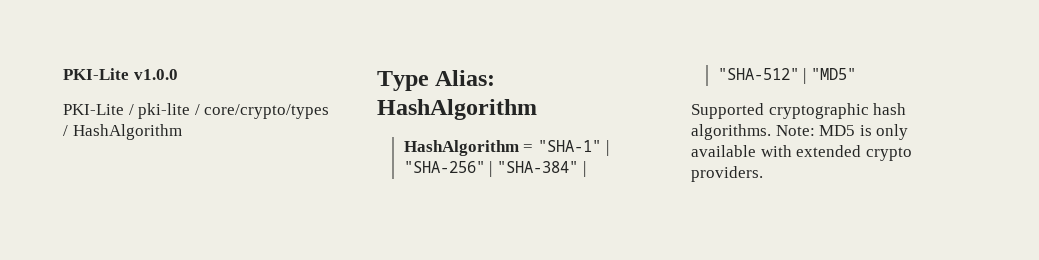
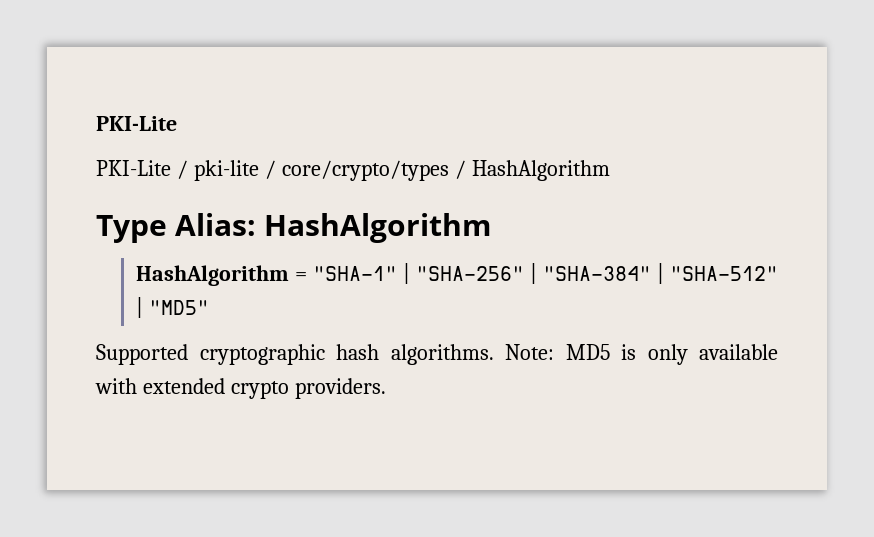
[63,68,178,80] PKI-Lite v1.0.0 -> [96,116,177,131] PKI-Lite

